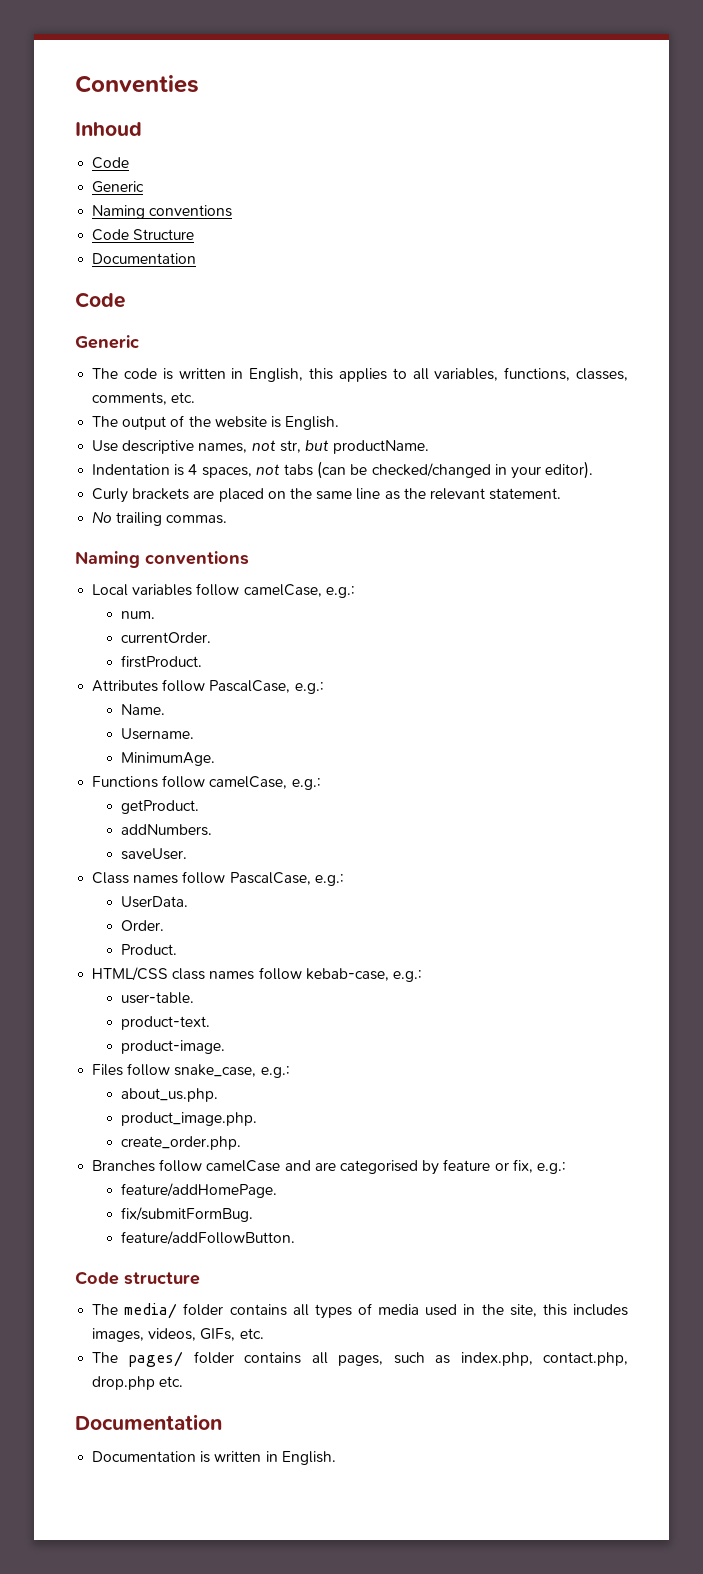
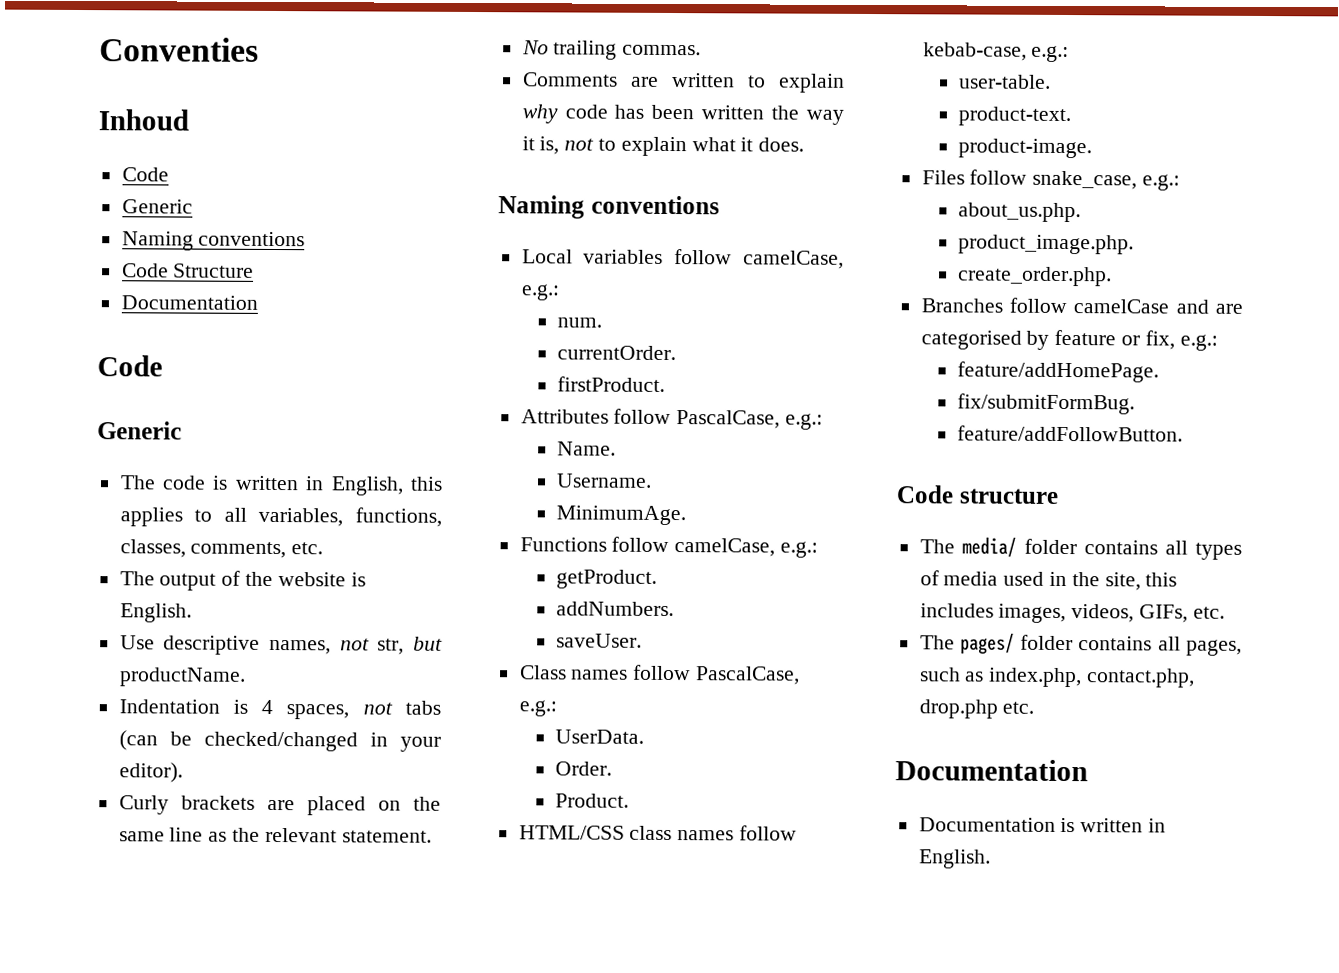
(228, 519) none -> [522,72,845,93] [521,104,844,125] [521,136,805,157] // Comments are written to explain why code has been written the way it is, not to explain what it does.

